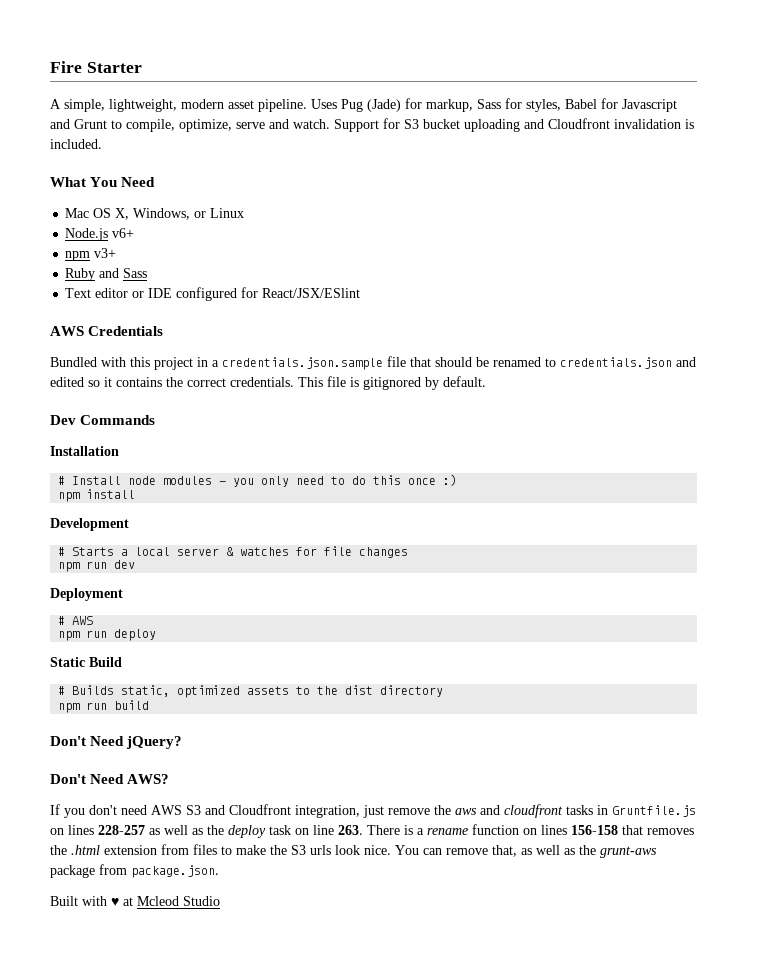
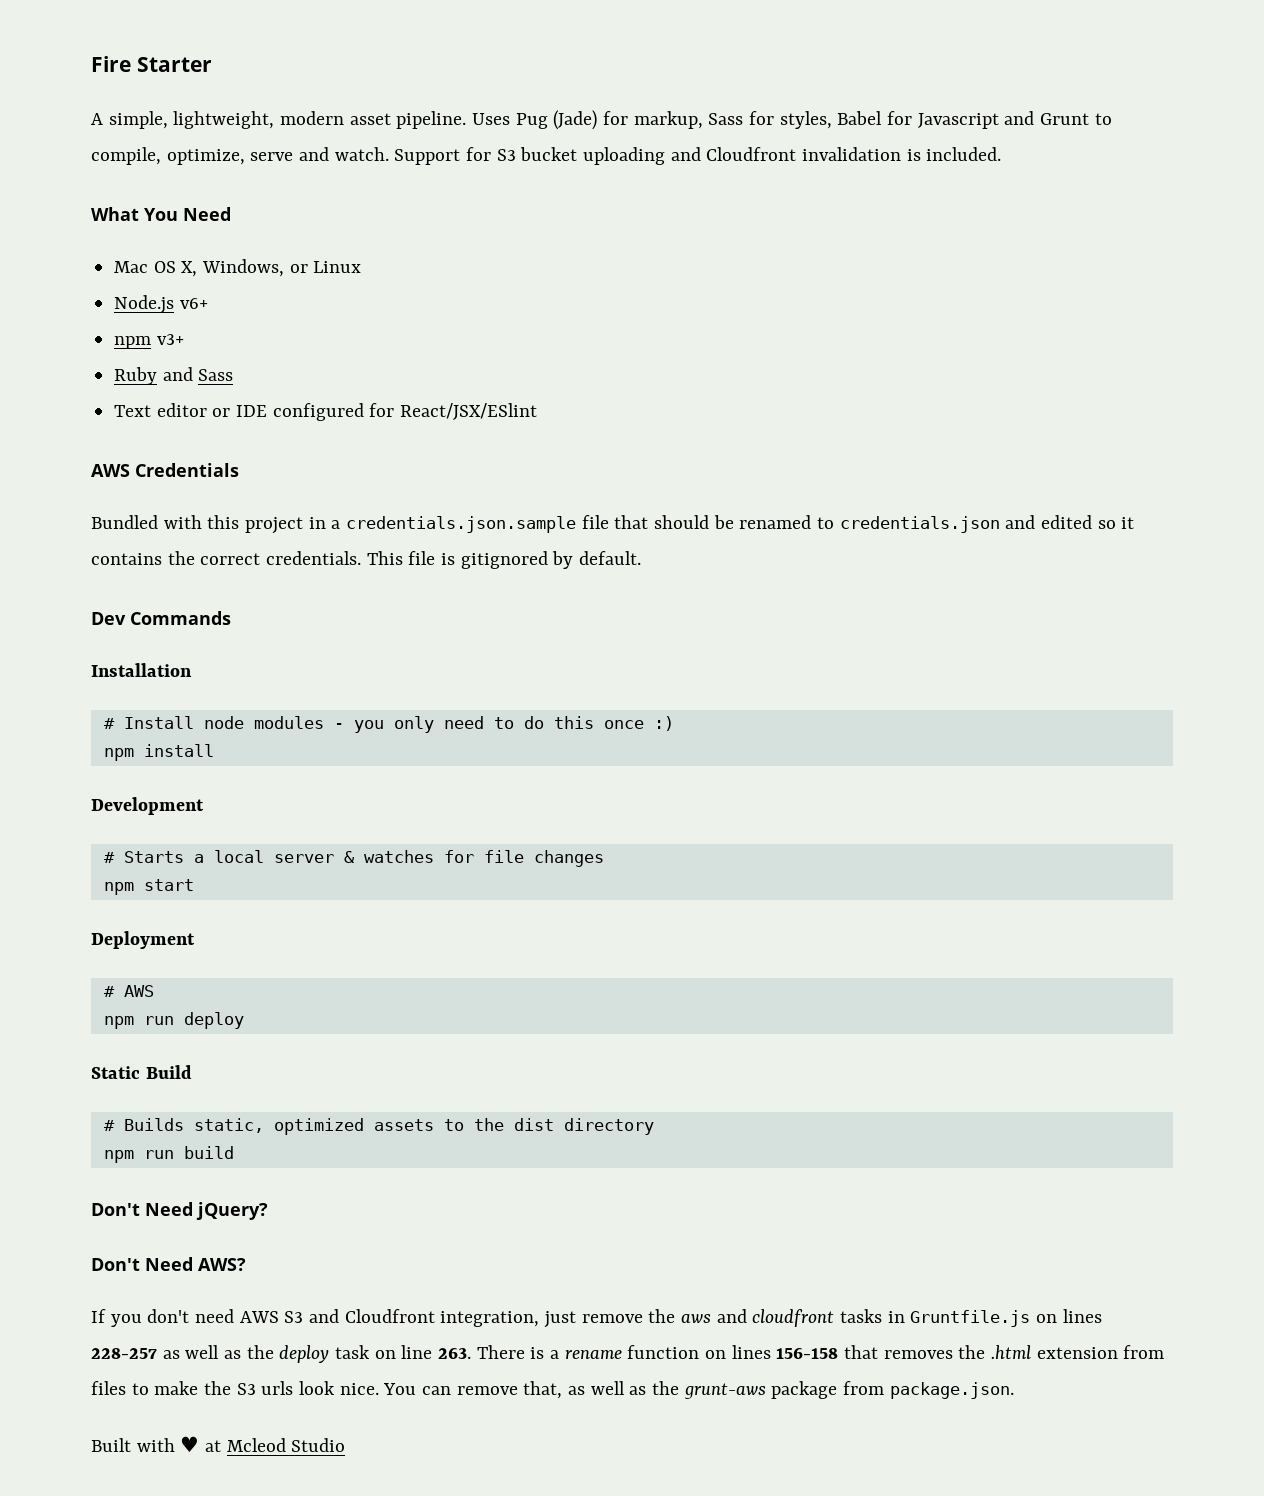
[86,560,136,569] run dev -> [143,879,194,891] start

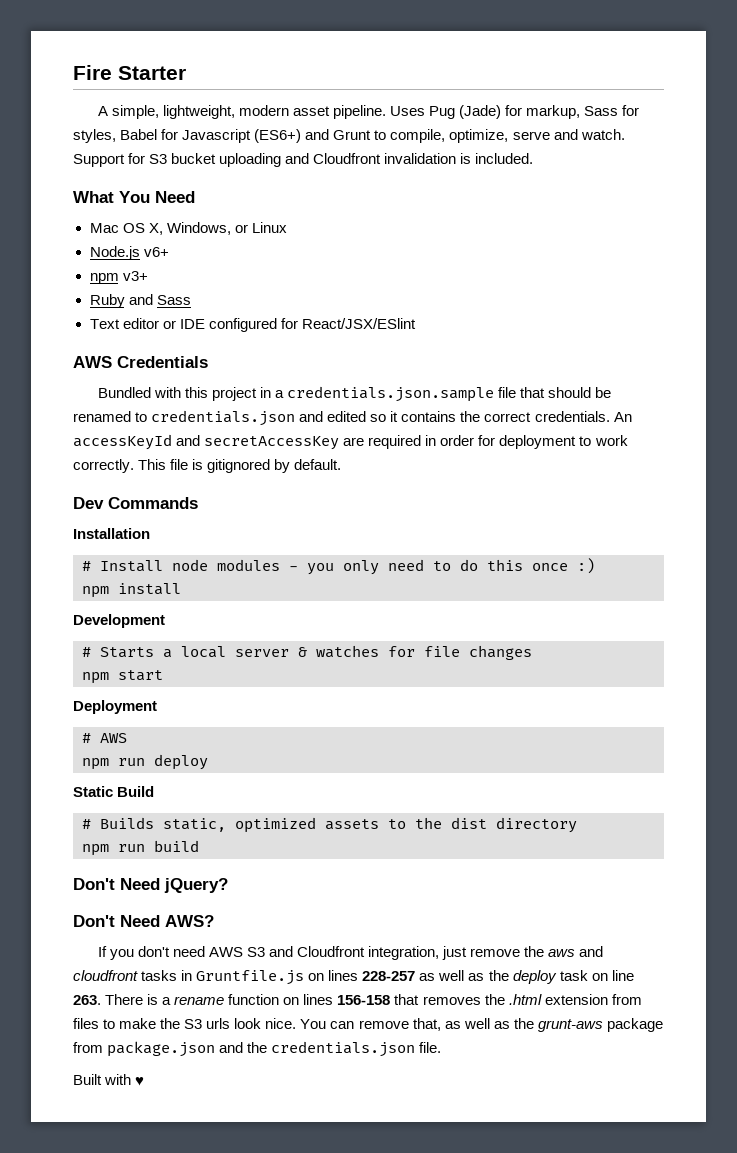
(999, 121) none -> [254,129,302,143] (ES6+)
(362, 558) none -> [613,412,632,422] [73,434,628,450] [73,459,134,473] An accessKeyId and secretAccessKey are required in order for deployment to work correctly.
[889,1382,1014,1399] package.json. -> [107,1041,442,1057] package.json and the credentials.json file.
[205,1438,346,1452] at Mcleod Studio -> (145, 1081) none

